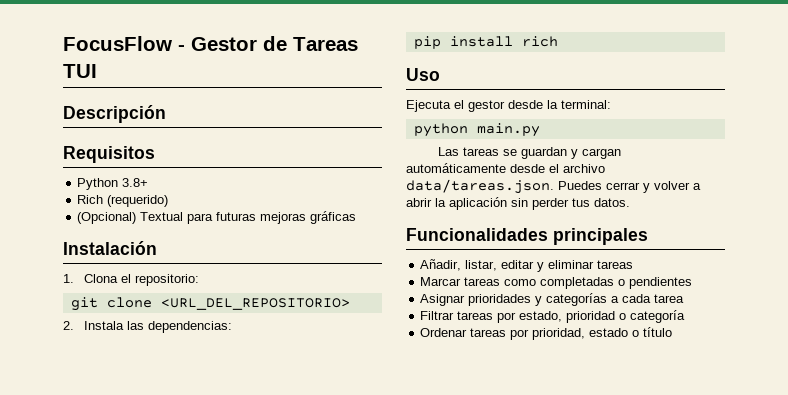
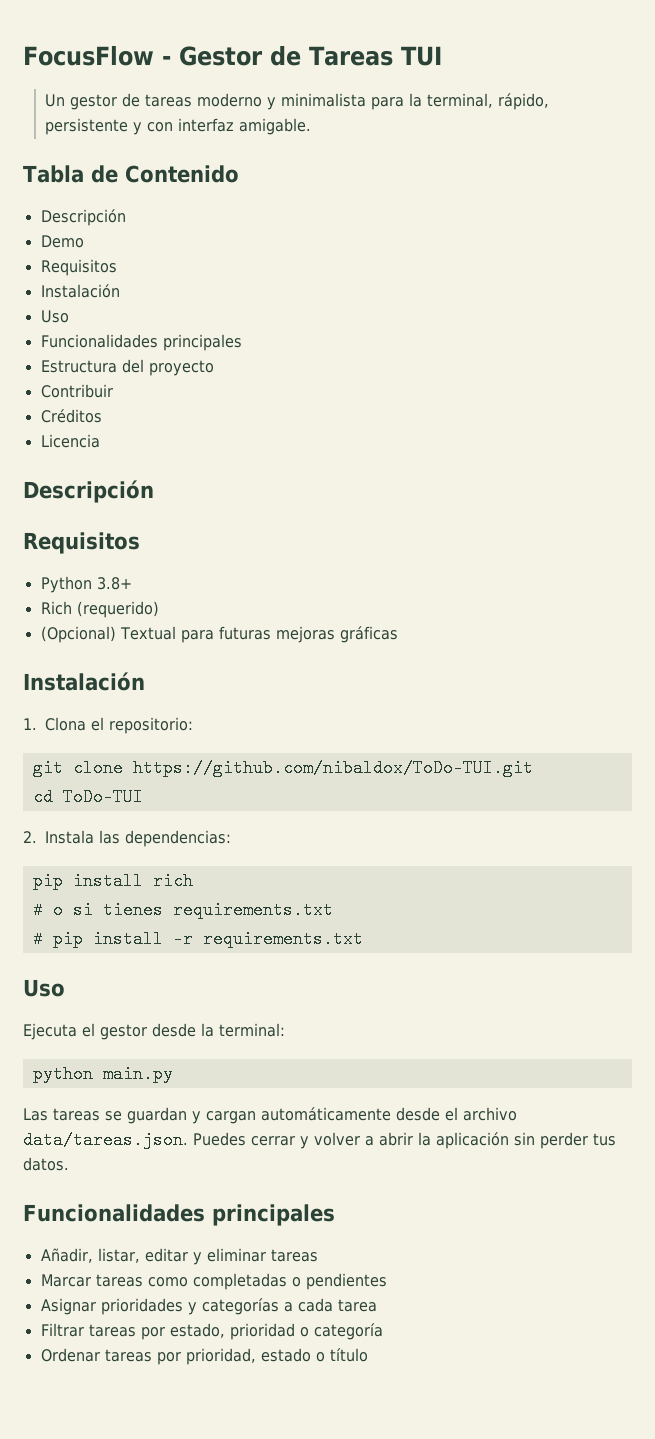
(97, 71) none -> [44,93,549,110] [44,118,311,135] [23,165,239,183] [40,209,126,226] [40,235,84,248] [40,259,117,276] [40,284,120,298] [40,310,69,323] [40,334,242,351] [40,359,214,376] [40,384,113,398] [40,409,102,423] [40,434,100,448] // Un gestor de tareas moderno y minimalista para la terminal, rápido, persistente y con interfaz amigable. // Tabla de Contenido // Descripción // Demo // Requisitos // Instalación // Uso // Funcionalidades principales // Estructura del proyecto // Contribuir // Créditos // Licencia
[160,298,350,310] <URL_DEL_REPOSITORIO> -> [132,759,533,777] [32,788,143,806] https://github.com/nibaldox/ToDo-TUI.git // cd ToDo-TUI
(558, 41) none -> [32,901,333,919] [32,930,363,948] // # o si tienes requirements.txt // # pip install -r requirements.txt

